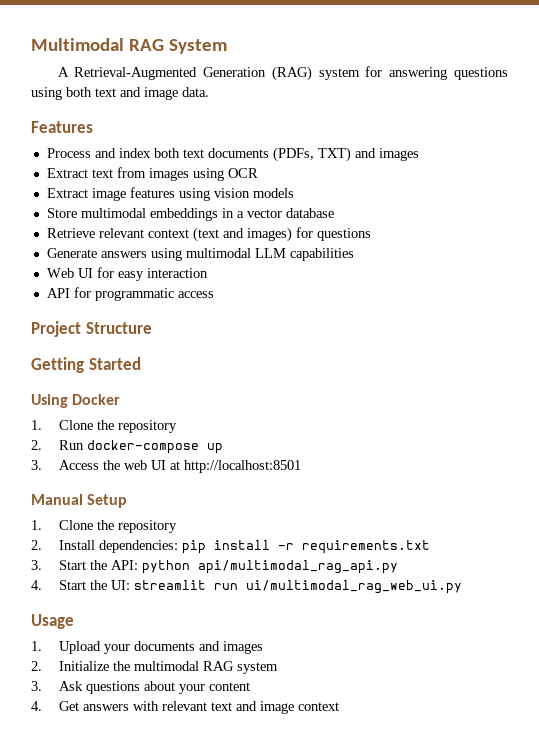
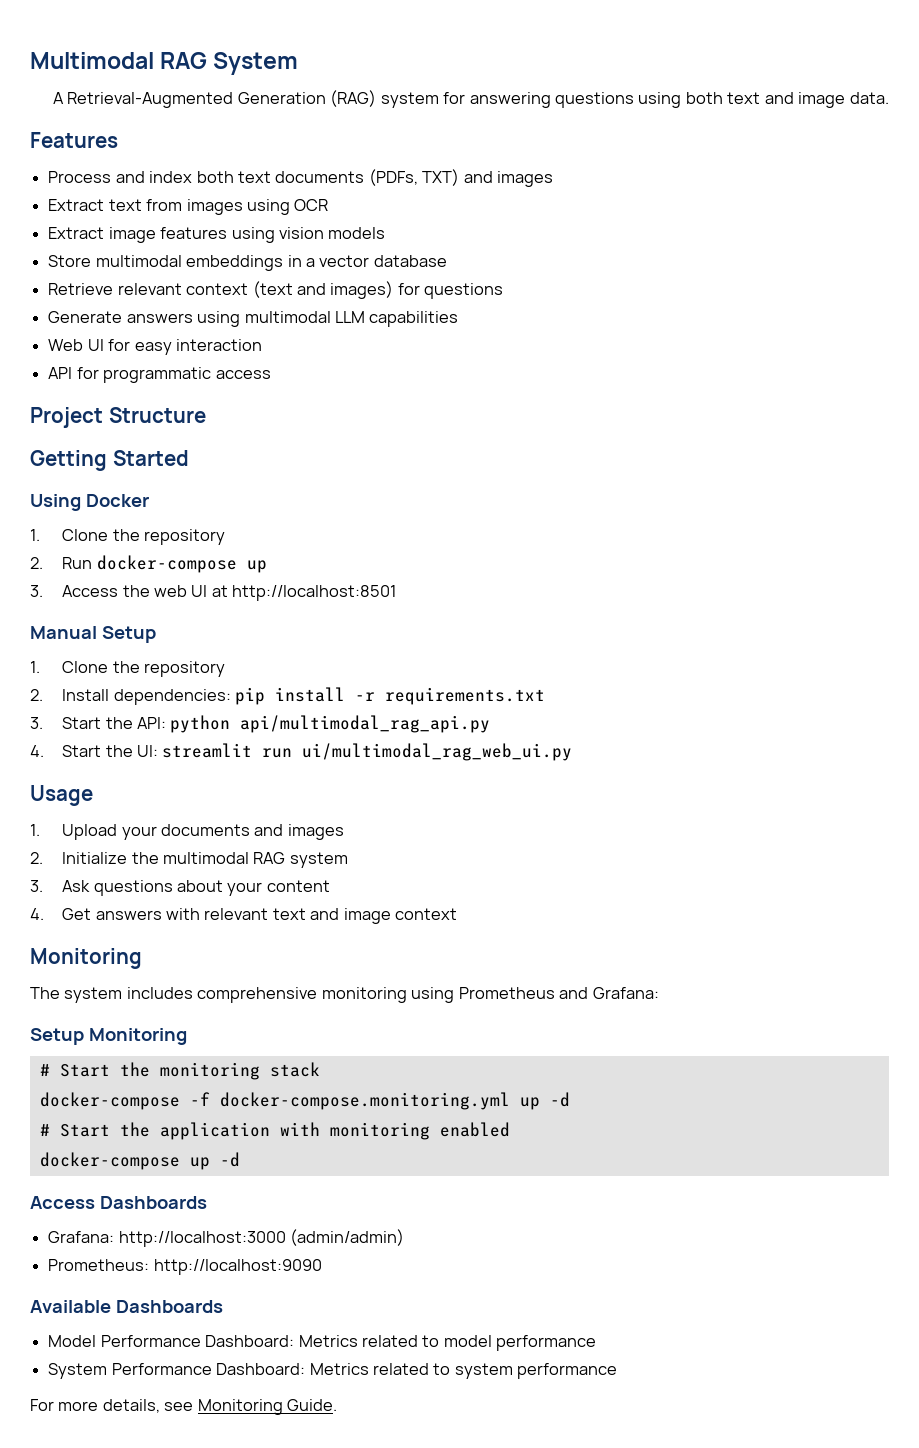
(340, 706) none -> [30,948,142,969] [30,987,659,1003] [30,1028,187,1045] [39,1062,320,1080] [39,1092,570,1110] [39,1122,510,1140] [39,1152,240,1170] [30,1196,207,1209] [48,1229,405,1247] [48,1259,322,1275] [30,1300,223,1313] [48,1335,597,1351] [48,1363,618,1379] [30,1399,338,1415] // Monitoring // The system includes comprehensive monitoring using Prometheus and Grafana: // Setup Monitoring // # Start the monitoring stack // docker-compose -f docker-compose.monitoring.yml up -d // # Start the application with monitoring enabled // docker-compose up -d // Access Dashboards // Grafana: http://localhost:3000 (admin/admin) // Prometheus: http://localhost:9090 // Available Dashboards // Model Performance Dashboard: Metrics related to model performance // System Performance Dashboard: Metrics related to system performance // For more details, see Monitoring Guide.

